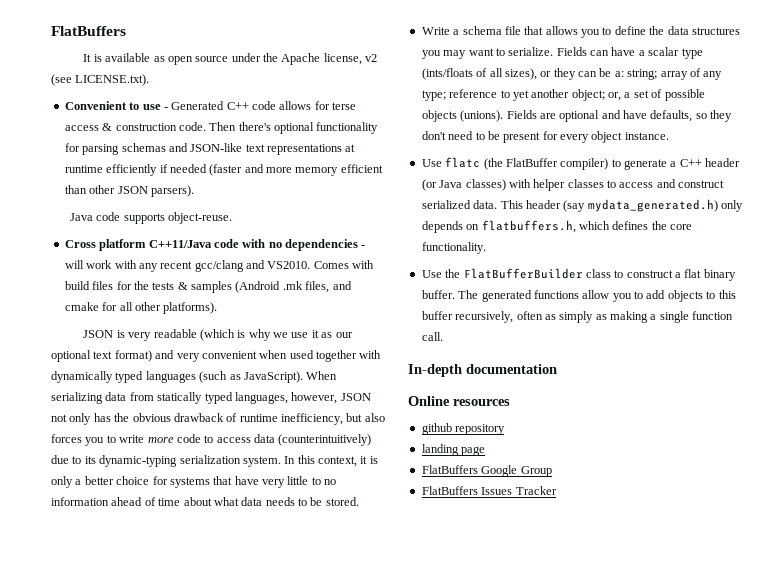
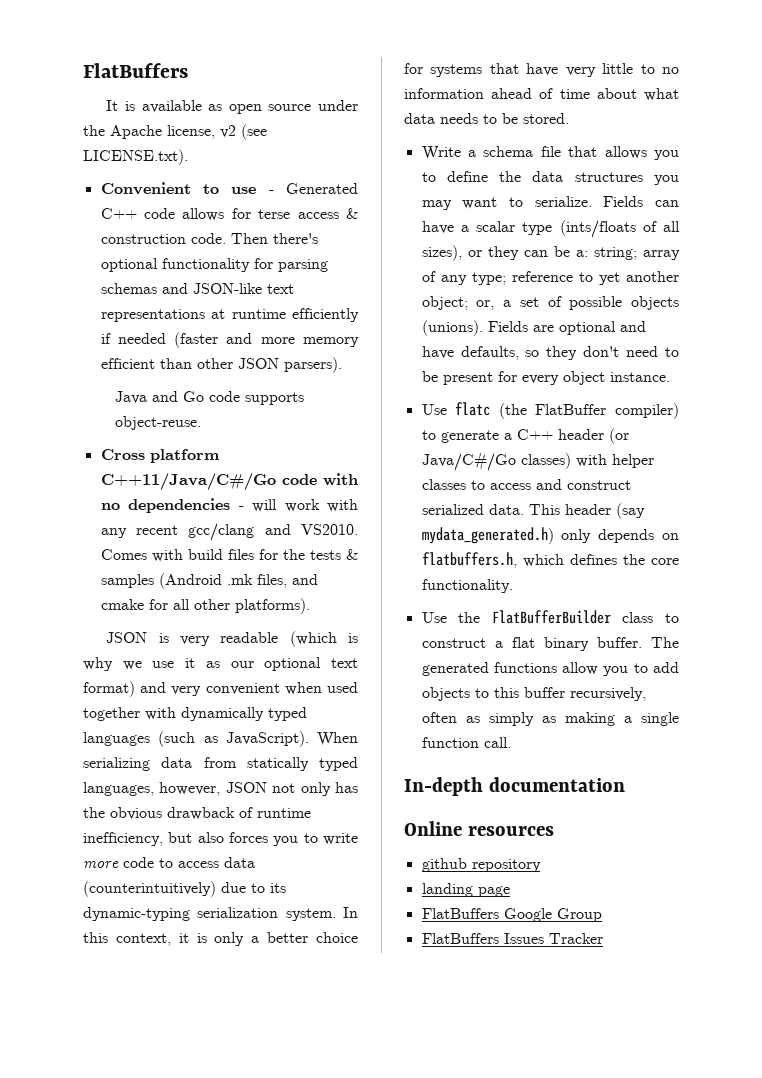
(94, 217) none -> [151,391,204,402] and Go
[148,240,212,248] C++11/Java -> [100,473,276,491] C++11/Java/C#/Go
[439,180,463,188] Java -> [421,451,516,471] Java/C#/Go

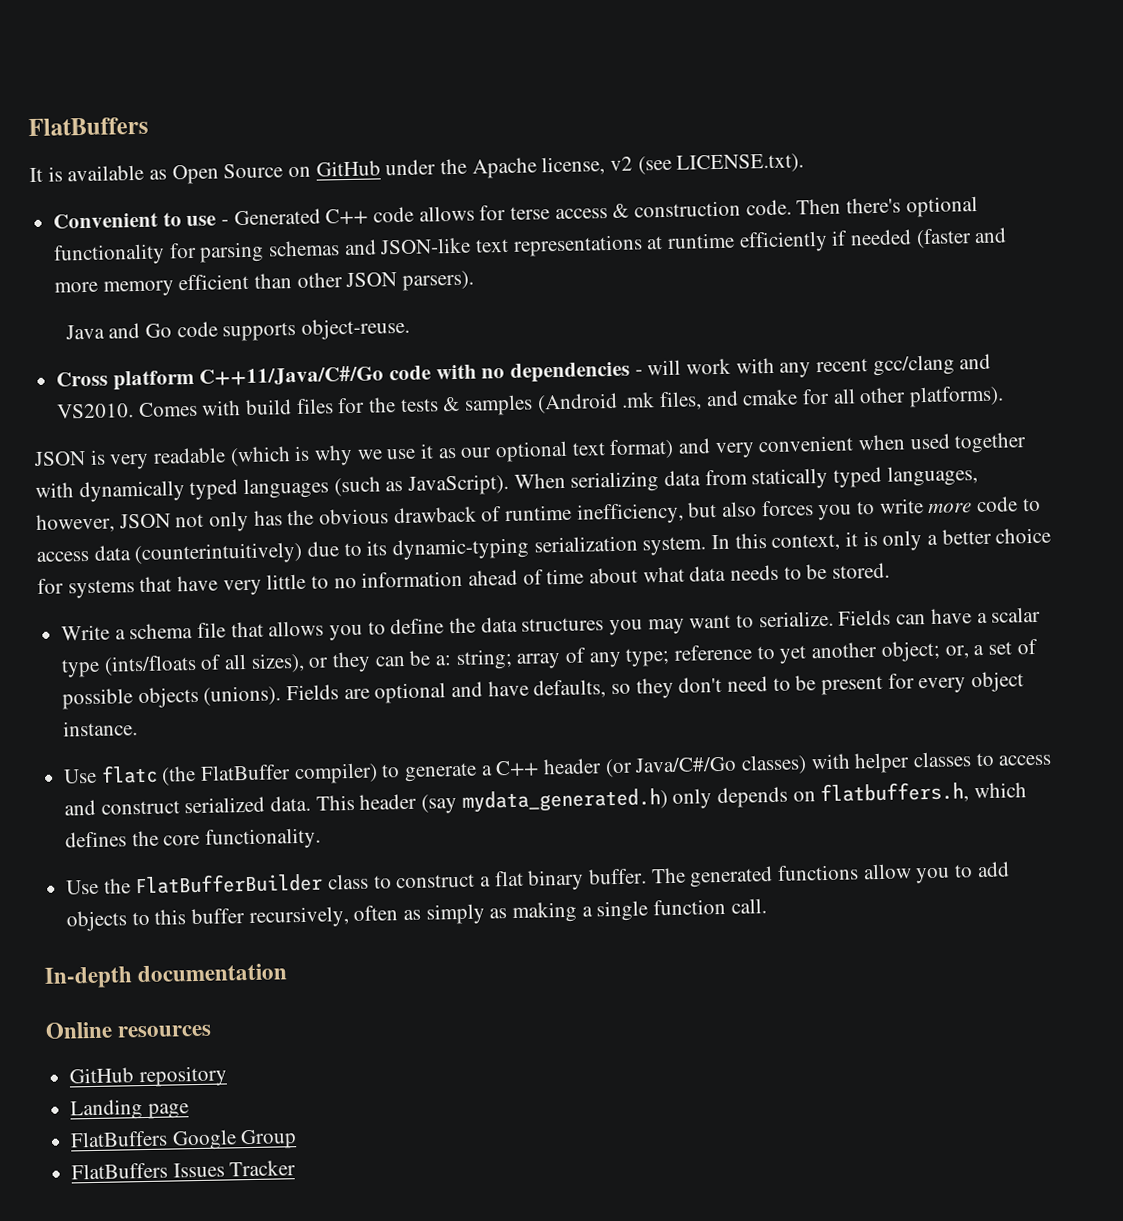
[228,104,312,114] open source -> [171,160,381,185] Open Source on GitHub
[421,858,467,872] github -> [69,1067,135,1084] GitHub
[421,883,473,897] landing -> [70,1099,144,1121] Landing

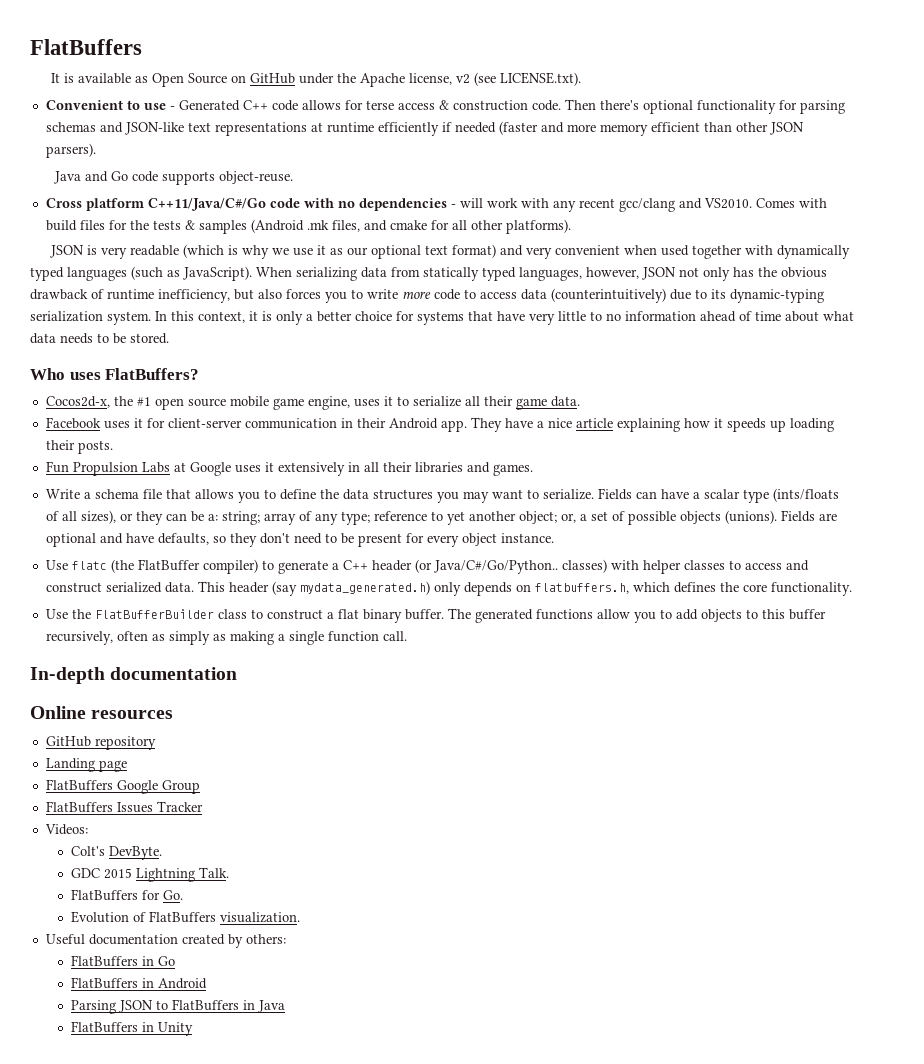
(891, 570) none -> [30,368,200,380] [45,396,580,410] [45,417,834,432] [45,440,113,454] [45,461,533,476] // Who uses FlatBuffers? // Cocos2d-x, the #1 open source mobile game engine, uses it to serialize all their game data. // Facebook uses it for client-server communication in their Android app. They have a nice article explaining how it speeds up loading their posts. // Fun Propulsion Labs at Google uses it extensively in all their libraries and games.
[634,756,738,773] Java/C#/Go -> [433,560,558,574] Java/C#/Go/Python..
(297, 1168) none -> [44,824,88,835] [70,846,162,860] [70,867,229,882] [70,889,183,901] [70,911,300,923] [45,934,286,948] [70,955,175,967] [70,977,207,989] [70,999,285,1014] [70,1021,193,1036] // Videos: // Colt's DevByte. // GDC 2015 Lightning Talk. // FlatBuffers for Go. // Evolution of FlatBuffers visualization. // Useful documentation created by others: // FlatBuffers in Go // FlatBuffers in Android // Parsing JSON to FlatBuffers in Java // FlatBuffers in Unity

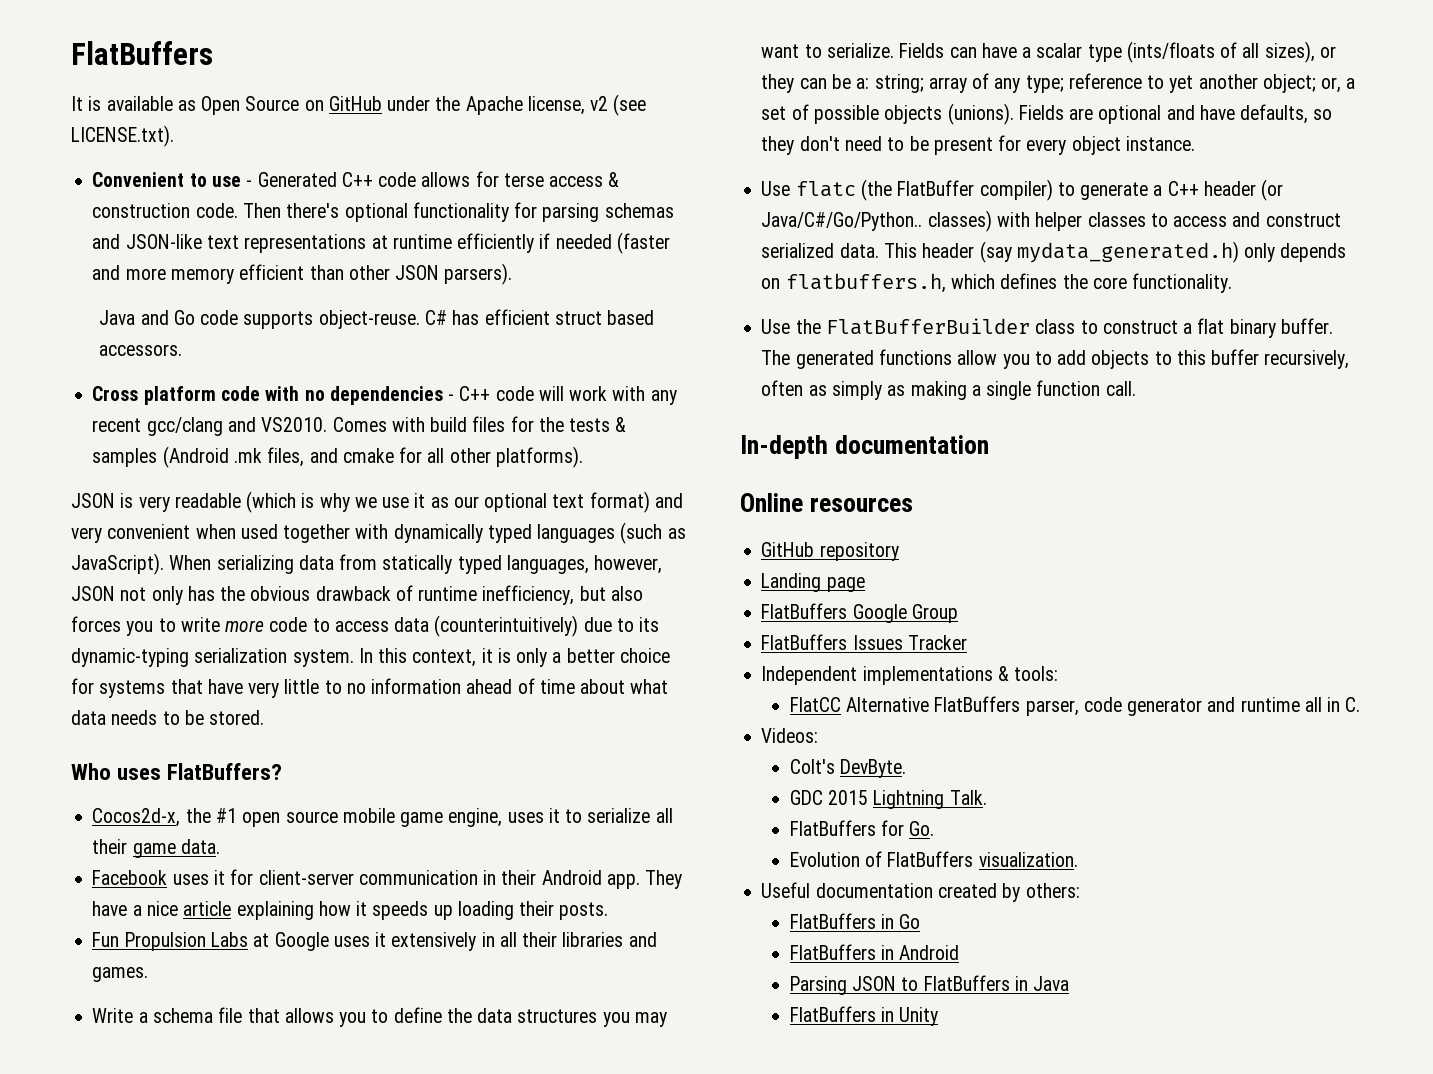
(293, 177) none -> [424,309,655,325] [99,344,183,356] C# has efficient struct based accessors.
[147,198,266,211] C++11/Java/C#/Go -> (216, 395) none
(456, 206) none -> [459,386,534,401] C++ code
(203, 806) none -> [761,666,1059,685] [789,696,1361,716] // Independent implementations & tools: // FlatCC Alternative FlatBuffers parser, code generator and runtime all in C.

